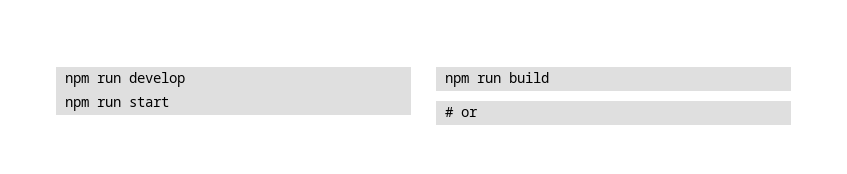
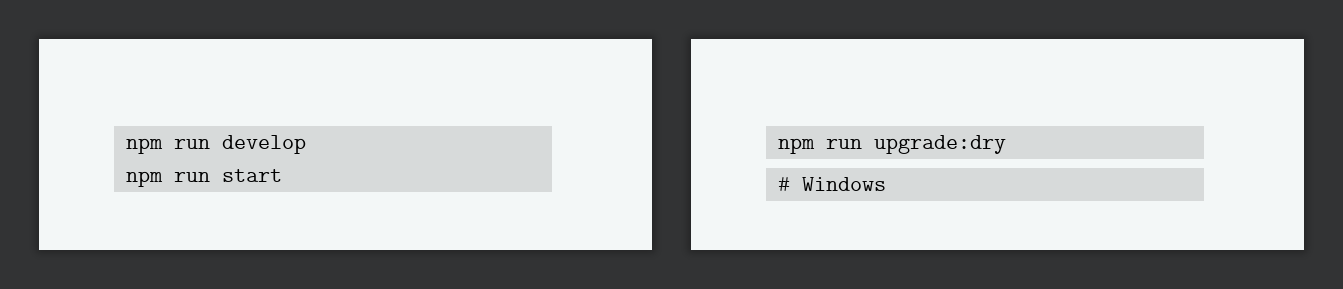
[508,72,549,83] build -> [873,135,1006,154] upgrade:dry
[460,109,478,117] or -> [801,177,886,191] Windows

